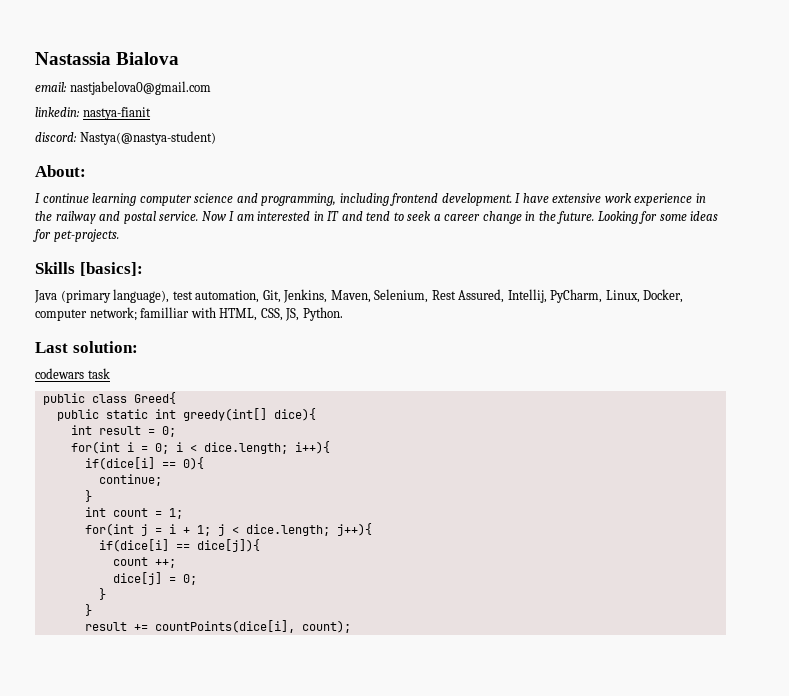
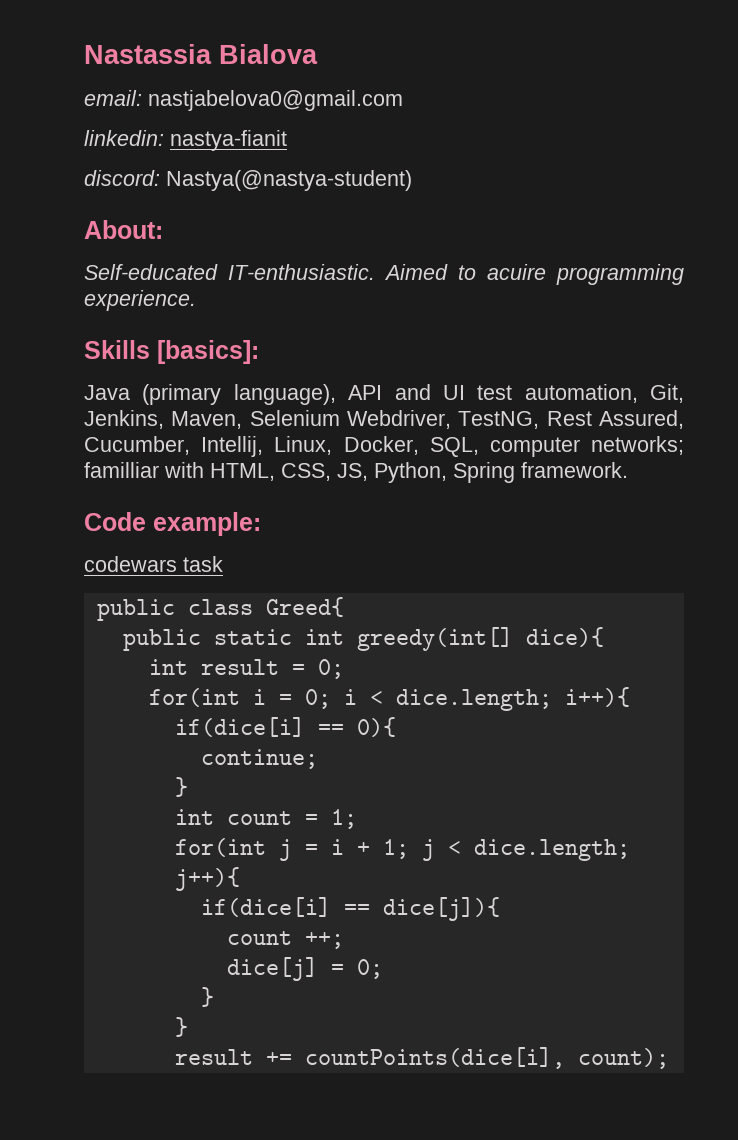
[35,193,706,206] [35,211,719,224] [33,229,119,242] I continue learning computer science and programming, including frontend development. I have extensive work experience in the railway and postal service. Now I am interested in IT and tend to seek a career change in the future. Looking for some ideas for pet-projects. -> [84,264,684,285] [84,290,196,311] Self-educated IT-enthusiastic. Aimed to acuire programming experience.
(170, 296) none -> [348,384,465,400] API and UI
[374,289,684,303] [35,307,137,321] Selenium, Rest Assured, Intellij, PyCharm, Linux, Docker, computer network; -> [249,410,684,429] [84,436,684,457] Selenium Webdriver, TestNG, Rest Assured, Cucumber, Intellij, Linux, Docker, SQL, computer networks;
[302,307,343,321] [35,341,138,353] Python. // Last solution: -> [374,462,628,483] [84,512,261,536] Python, Spring framework. // Code example:

